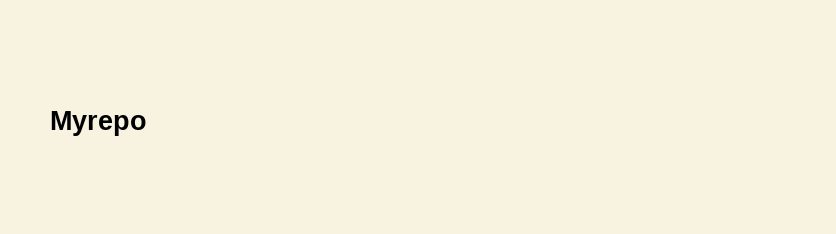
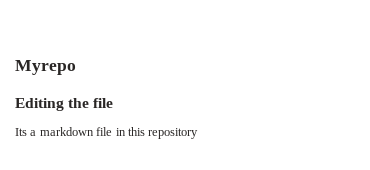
(147, 123) none -> [15,98,114,111] [15,127,199,139] // Editing the file // Its a markdown file in this repository

